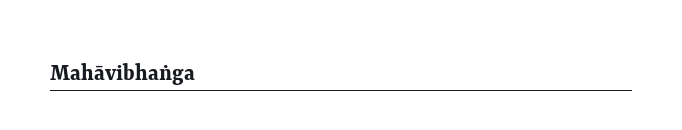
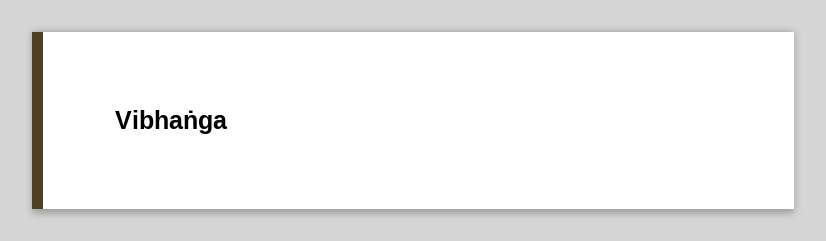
[50,63,195,85] Mahāvibhaṅga -> [115,110,228,134] Vibhaṅga

